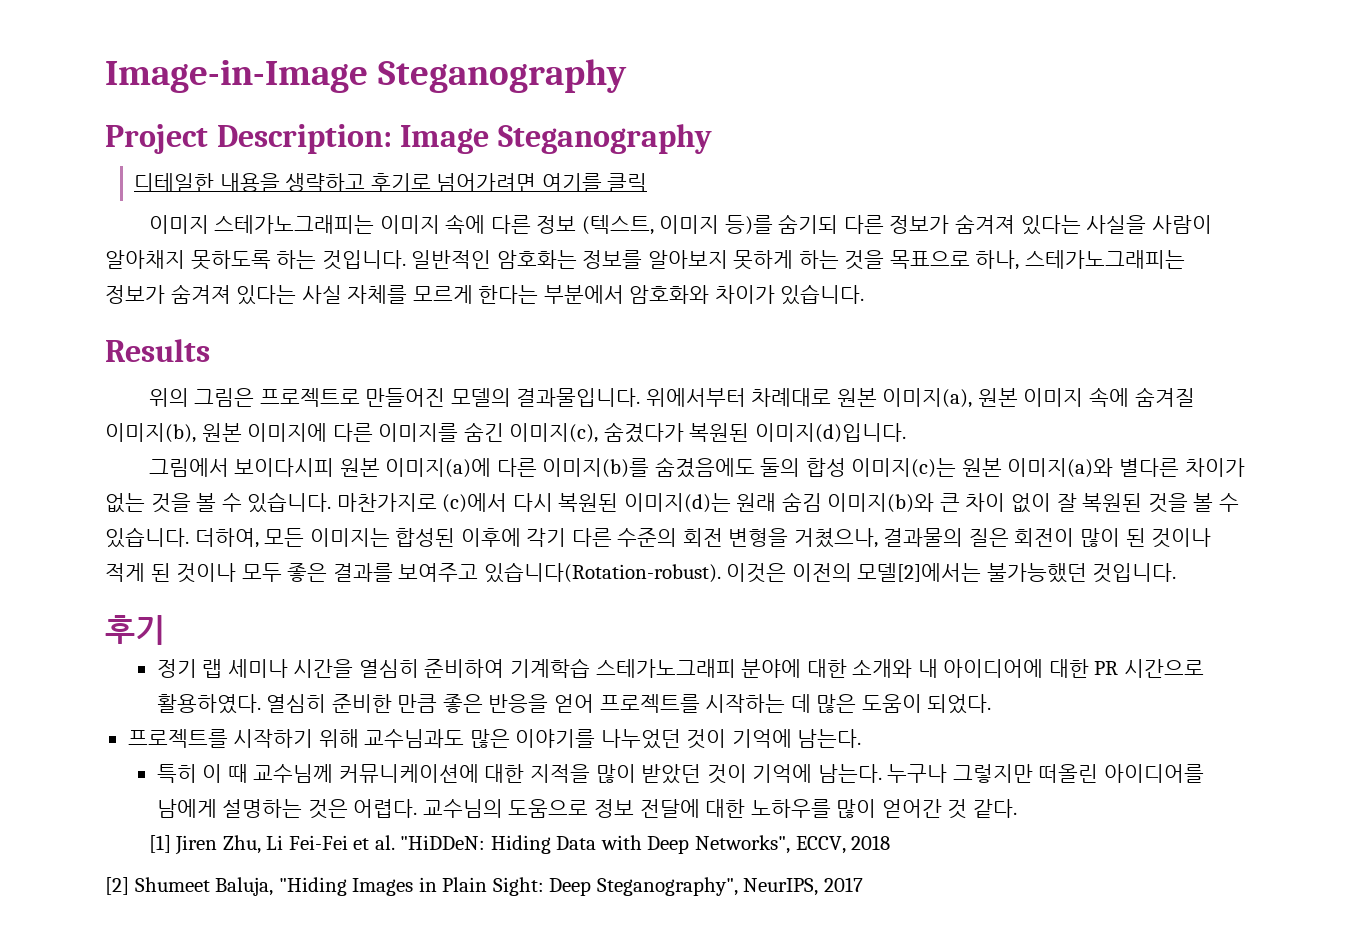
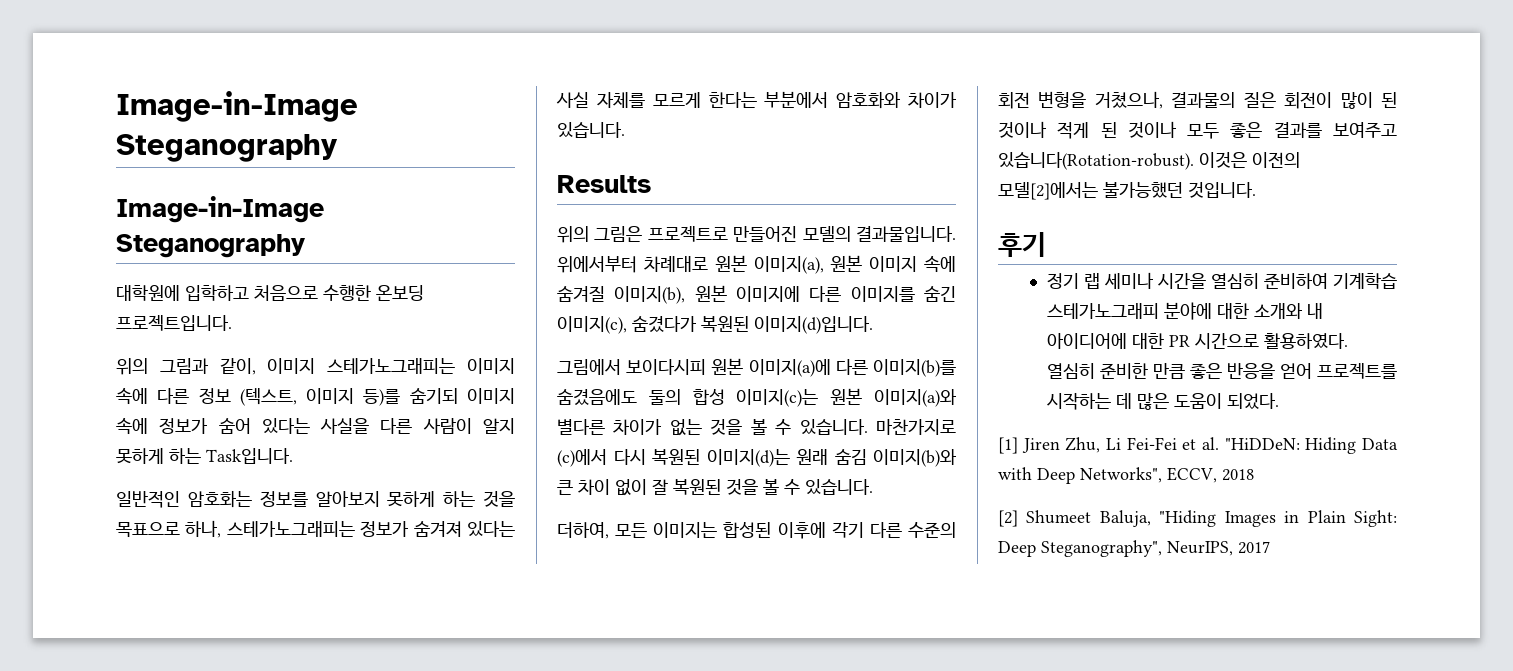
[105,59,627,93] [105,124,712,154] [134,173,648,192] Image-in-Image Steganography // Project Description: Image Steganography // 디테일한 내용을 생략하고 후기로 넘어가려면 여기를 클릭 // -> [116,91,358,122] [116,134,338,162] [116,196,324,223] [116,234,305,258] [116,285,424,301] [116,315,232,331] [116,358,256,375] Image-in-Image Steganography // Image-in-Image Steganography // 대학원에 입학하고 처음으로 수행한 온보딩 프로젝트입니다. // 위의 그림과 같이,
[843,214,1212,235] [105,250,406,270] 다른 정보가 숨겨져 있다는 사실을 사람이 알아채지 못하도록 하는 것입니다. -> [466,388,515,404] [116,418,515,435] [116,448,293,464] 이미지 속에 정보가 숨어 있다는 사실을 다른 사람이 알지 못하게 하는 Task입니다. //
(189, 537) none -> (873, 487) //
[127,729,862,749] [156,764,1204,784] [156,799,1017,819] // 프로젝트를 시작하기 위해 교수님과도 많은 이야기를 나누었던 것이 기억에 남는다. // 특히 이 때 교수님께 커뮤니케이션에 대한 지적을 많이 받았던 것이 기억에 남는다. 누구나 그렇지만 떠올린 아이디어를 남에게 설명하는 것은 어렵다. 교수님의 도움으로 정보 전달에 대한 노하우를 많이 얻어간 것 같다. -> (1279, 401) none

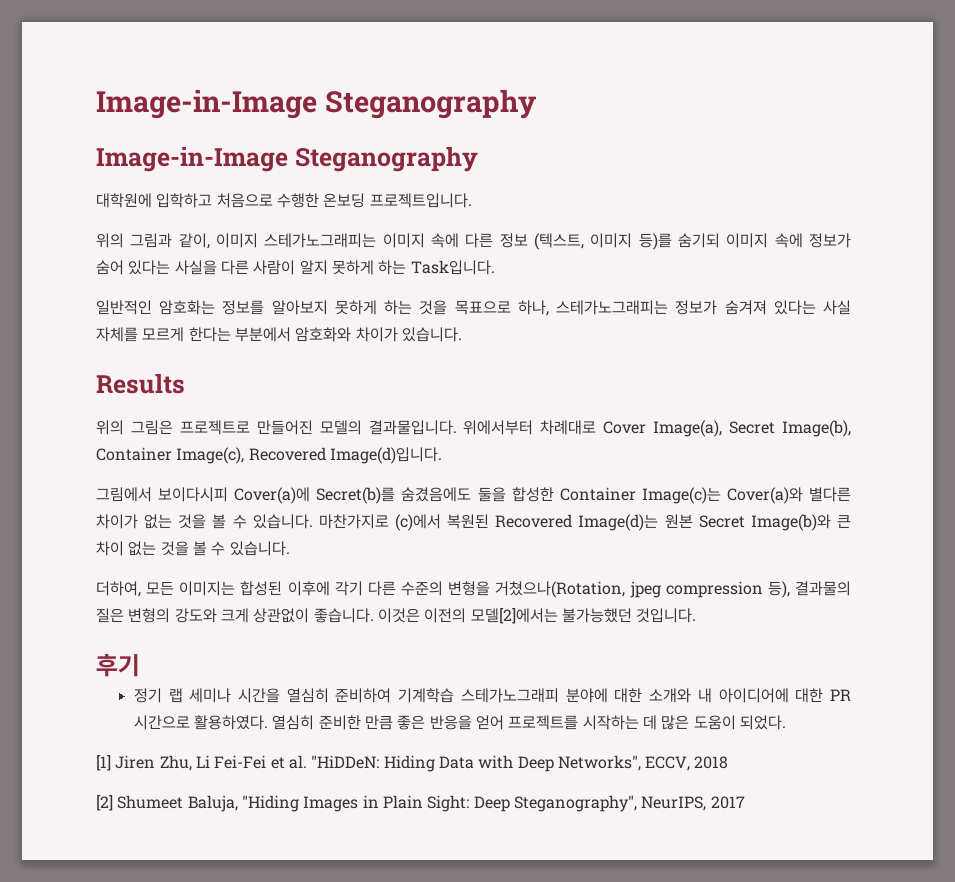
[714,255,956,274] [557,285,956,304] [557,316,873,334] [557,358,956,377] [557,388,957,407] 원본 이미지(a), 원본 이미지 속에 숨겨질 이미지(b), 원본 이미지에 다른 이미지를 숨긴 이미지(c), 숨겼다가 복원된 이미지(d)입니다. // 그림에서 보이다시피 원본 이미지(a)에 다른 이미지(b)를 숨겼음에도 둘의 합성 이미지(c)는 원본 이미지(a)와 -> [603,420,851,437] [96,447,442,464] [96,487,803,504] Cover Image(a), Secret Image(b), Container Image(c), Recovered Image(d)입니다. // 그림에서 보이다시피 Cover(a)에 Secret(b)를 숨겼음에도 둘을 합성한 Container Image(c)는 Cover(a)와
[613,449,957,467] [557,479,721,496] 다시 복원된 이미지(d)는 원래 숨김 이미지(b)와 큰 차이 없이 잘 복원된 -> [447,514,851,531] [96,541,157,556] 복원된 Recovered Image(d)는 원본 Secret Image(b)와 큰 차이 없는
[998,91,1397,109] [998,121,1397,139] [998,152,1194,170] 회전 변형을 거쳤으나, 결과물의 질은 회전이 많이 된 것이나 적게 된 것이나 모두 좋은 결과를 보여주고 있습니다(Rotation-robust). -> [448,581,852,598] [96,608,374,623] 변형을 거쳤으나(Rotation, jpeg compression 등), 결과물의 질은 변형의 강도와 크게 상관없이 좋습니다.

